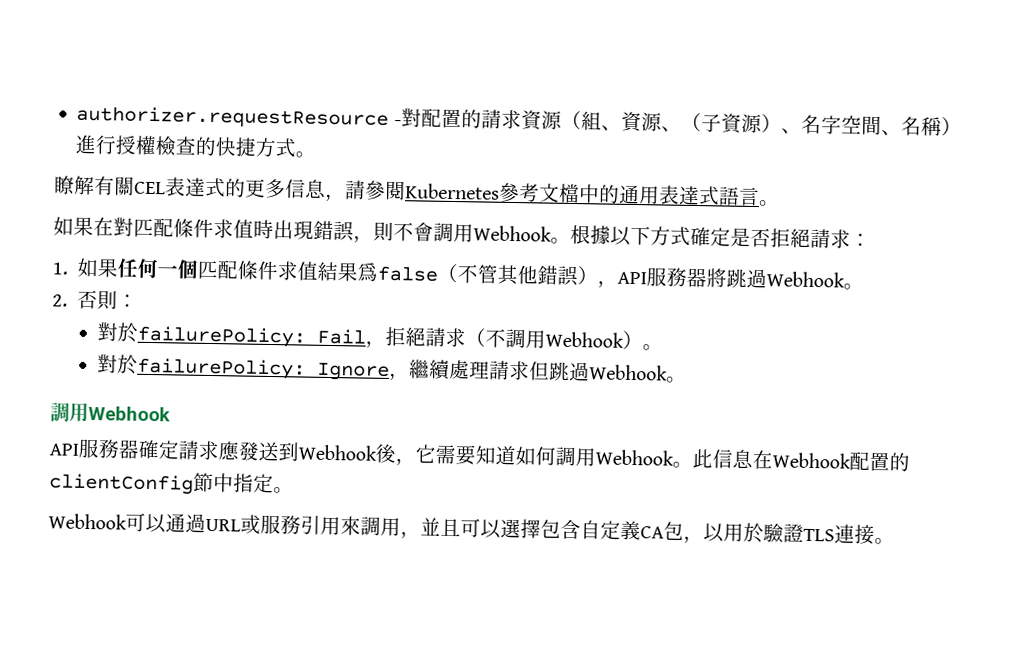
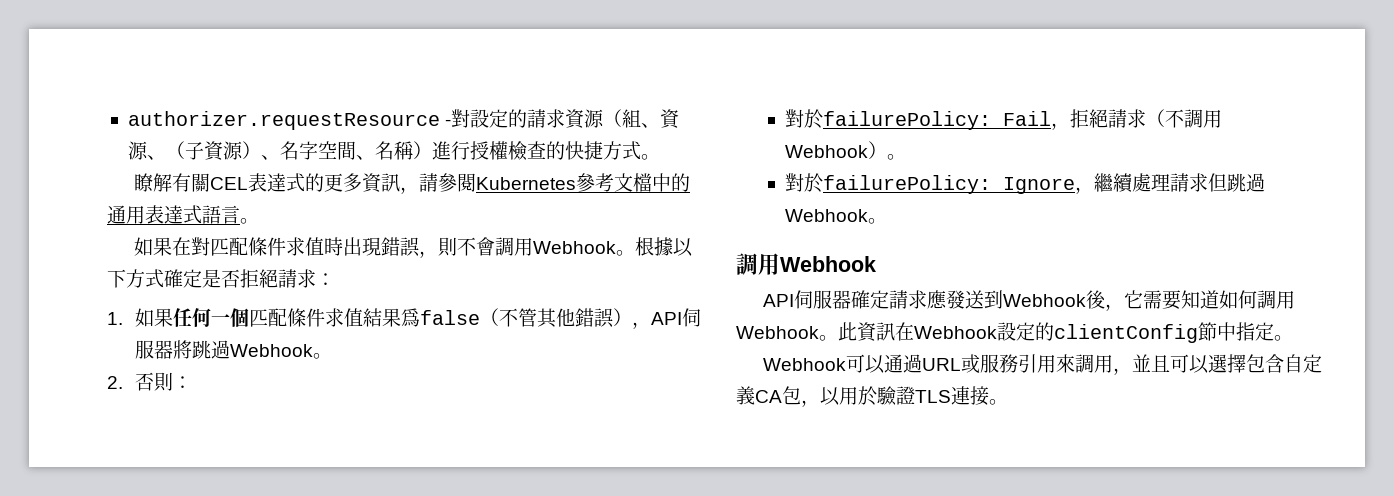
[420,108,462,129] 配置 -> [470,109,509,128] 設定
[285,179,326,199] 信息 -> [362,173,401,193] 資訊
[645,267,687,287] 服務 -> [681,308,701,327] [134,340,154,359] 伺服
[78,438,120,459] 服務 -> [794,290,833,309] 伺服
[712,449,890,472] 信息在Webhook配置 -> [857,322,1035,342] 資訊在Webhook設定

